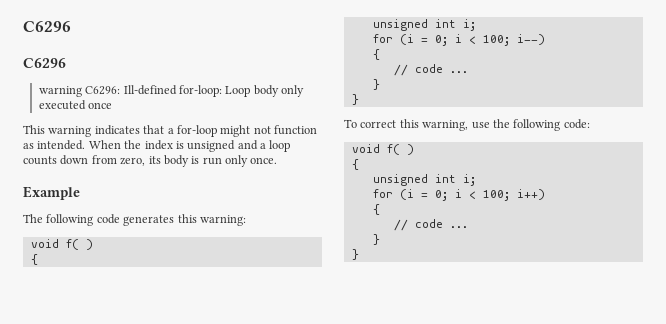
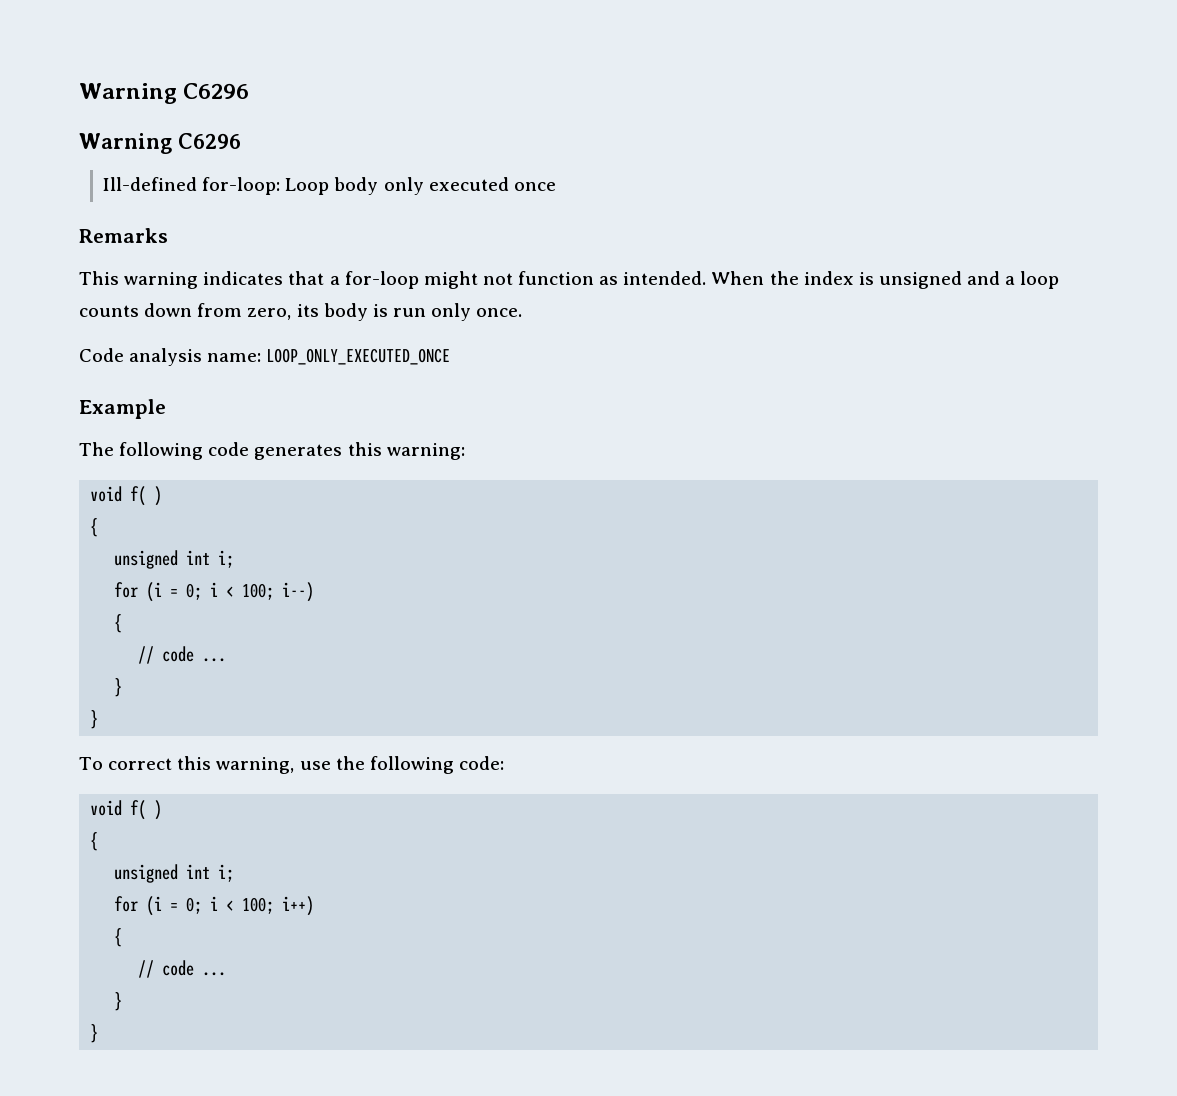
[23,21,71,32] [23,58,66,68] [38,86,121,97] C6296 // C6296 // warning C6296: -> [79,83,250,104] [79,133,241,154] Warning C6296 // Warning C6296 //
(113, 105) none -> [79,228,168,243] // Remarks
(278, 160) none -> [79,348,451,366] // Code analysis name: LOOP_ONLY_EXECUTED_ONCE

